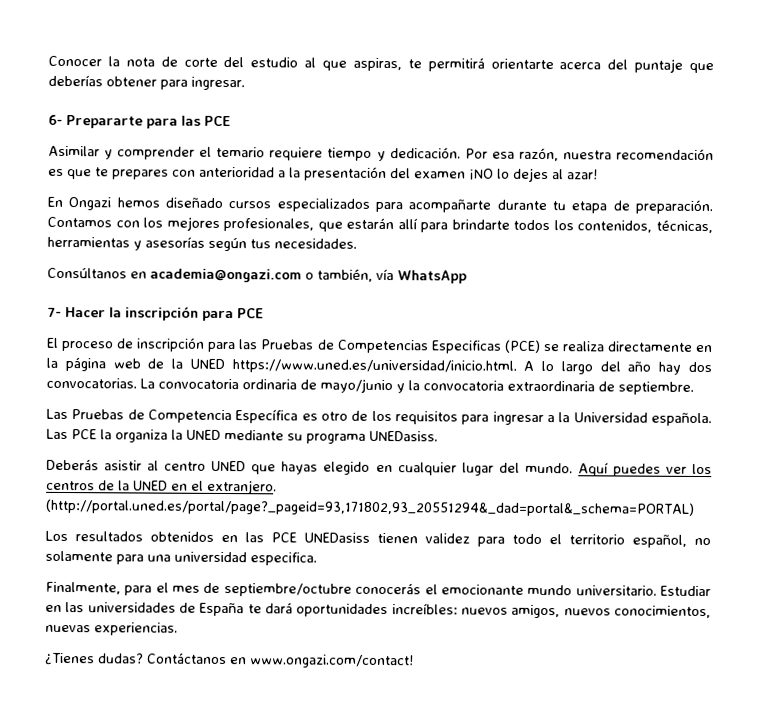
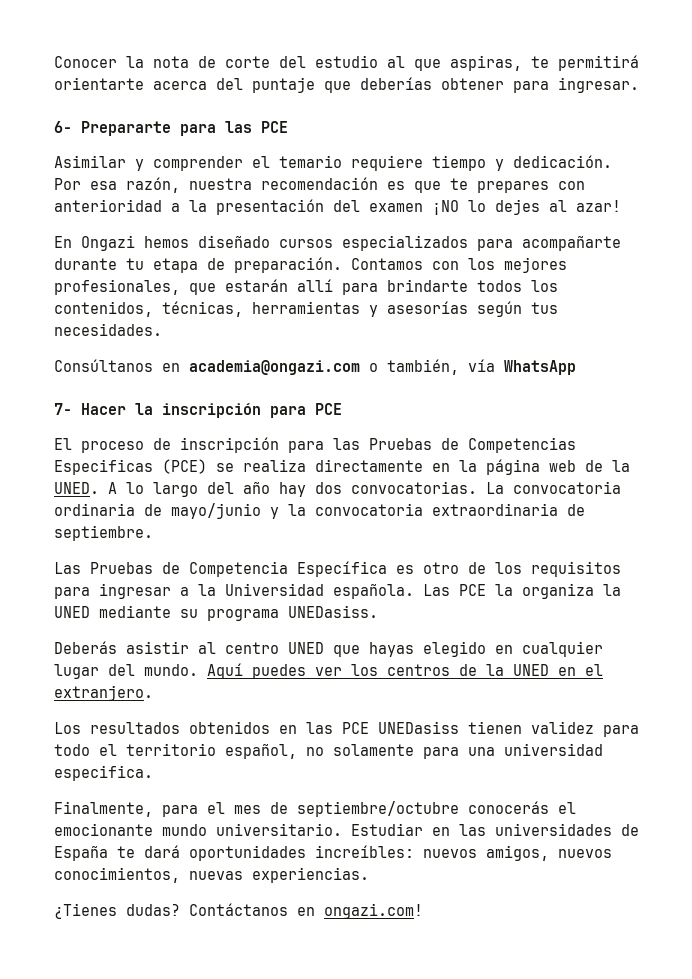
[189,358,517,374] UNED https://www.uned.es/universidad/inicio.html. -> [54,482,99,494] UNED.
[45,498,695,517] (http://portal.uned.es/portal/page?_pageid=93,171802,93_20551294&_dad=portal&_schema=PORTAL) -> (153, 693) none
[250,654,414,669] www.ongazi.com/contact! -> [324,903,423,919] ongazi.com!

